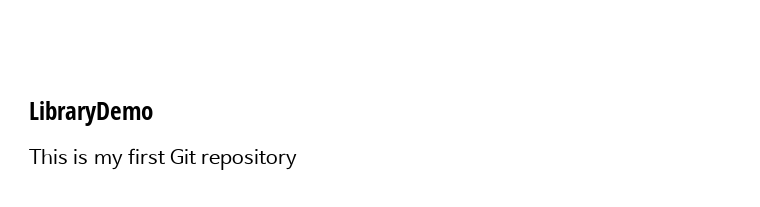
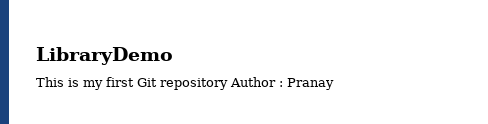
(298, 159) none -> [230,77,334,90] Author : Pranay

